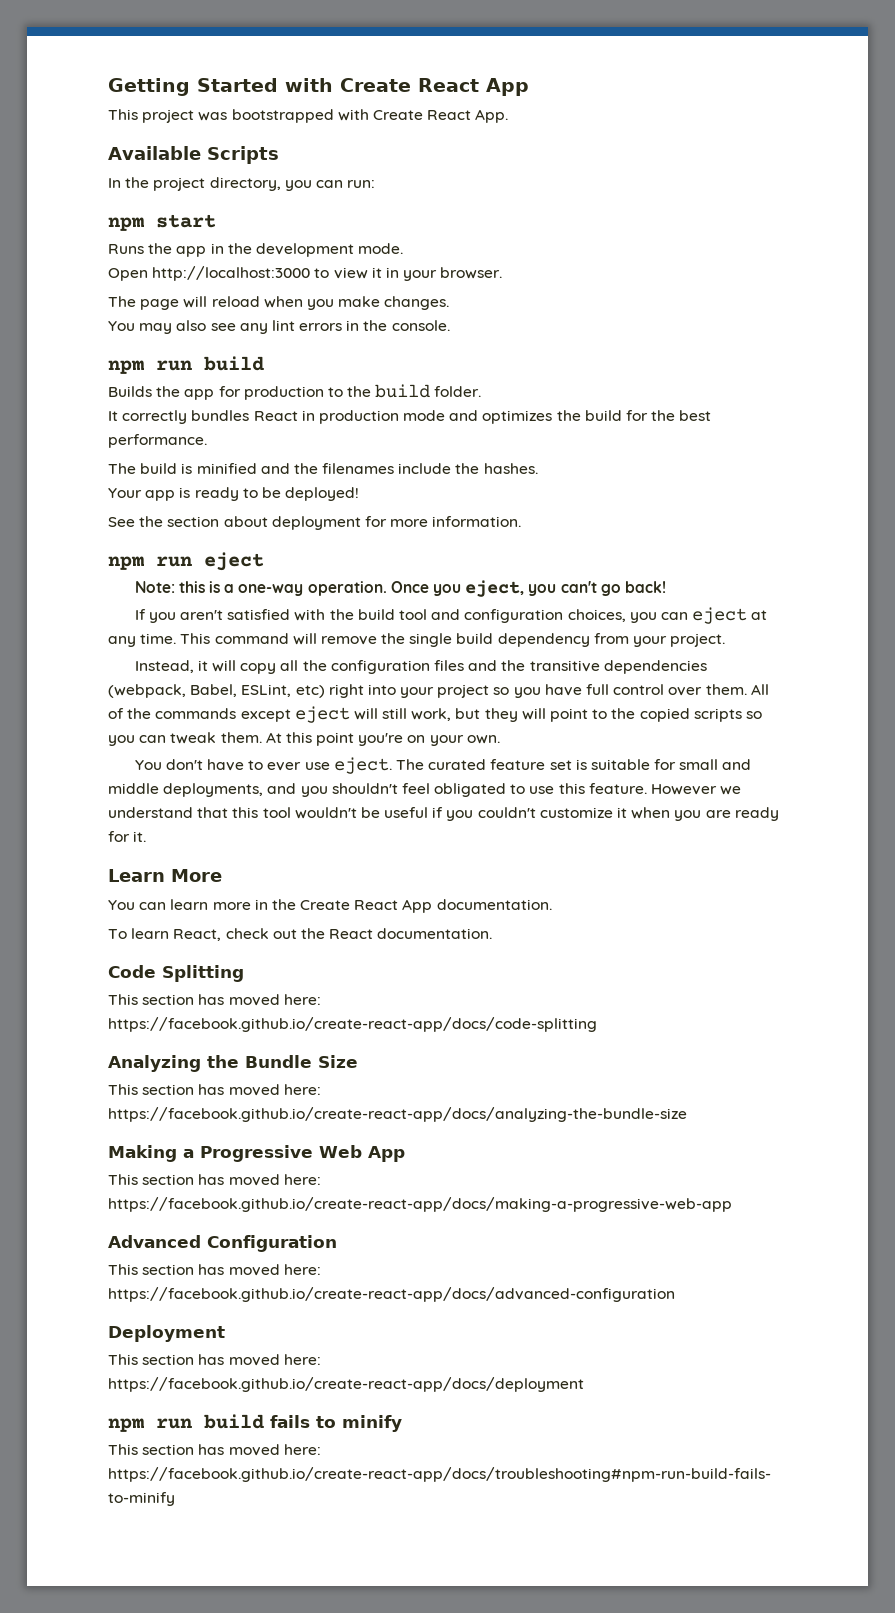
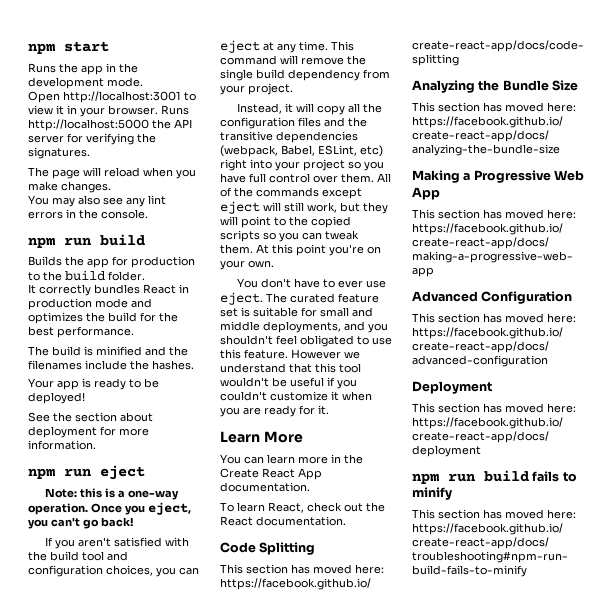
[108,78,529,96] [108,109,509,123] [108,146,279,164] [108,177,376,191] Getting Started with Create React App // This project was bootstrapped with Create React App. // Available Scripts // In the project directory, you can run: // -> (28, 48) none
[152,266,311,281] http://localhost:3000 -> [63,91,181,103] http://localhost:3001
(503, 273) none -> [161,105,189,115] [28,119,192,131] [28,133,156,145] [28,147,90,159] Runs http://localhost:5000 the API server for verifying the signatures.

